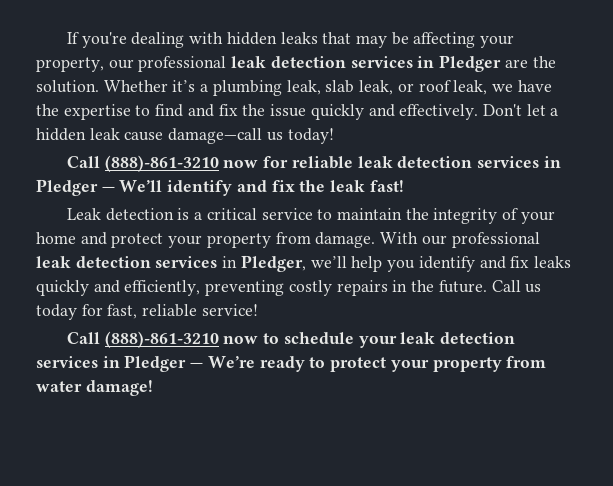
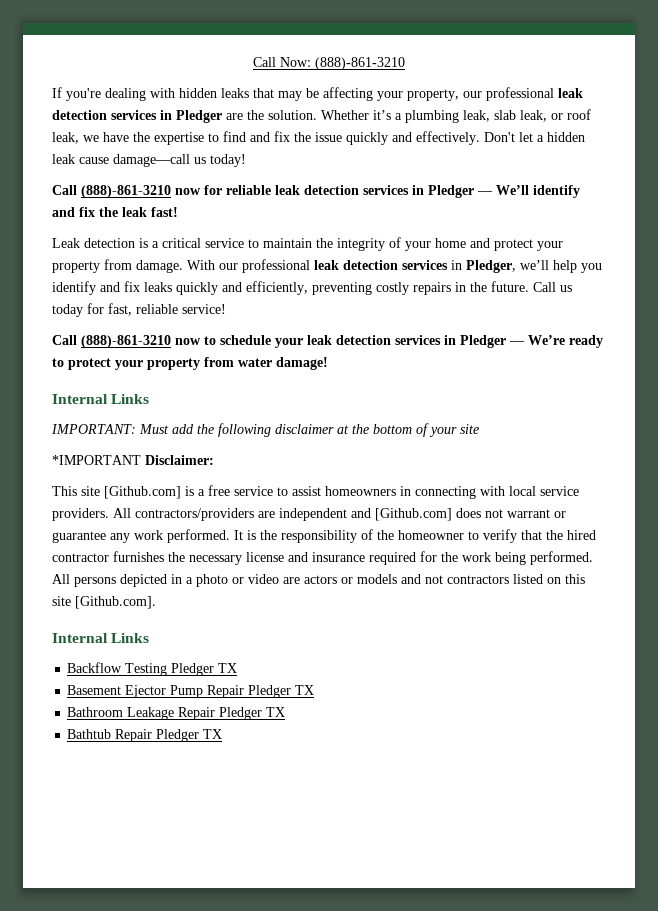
(66, 38) none -> [253,57,405,70] Call Now: (888)-861-3210 //
(153, 388) none -> [52,394,150,404] [51,423,479,437] [52,455,214,465] [52,485,579,499] [52,508,566,521] [52,529,596,543] [52,551,593,565] [52,574,585,587] [52,596,156,609] [52,633,150,643] [67,662,238,676] [67,685,315,698] [67,707,286,720] [67,729,223,742] // Internal Links // IMPORTANT: Must add the following disclaimer at the bottom of your site // *IMPORTANT Disclaimer: // This site [Github.com] is a free service to assist homeowners in connecting with local service providers. All contractors/providers are independent and [Github.com] does not warrant or guarantee any work performed. It is the responsibility of the homeowner to verify that the hired contractor furnishes the necessary license and insurance required for the work being performed. All persons depicted in a photo or video are actors or models and not contractors listed on this site [Github.com]. // Internal Links // Backflow Testing Pledger TX // Basement Ejector Pump Repair Pledger TX // Bathroom Leakage Repair Pledger TX // Bathtub Repair Pledger TX

